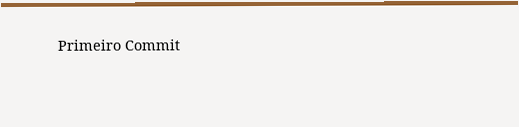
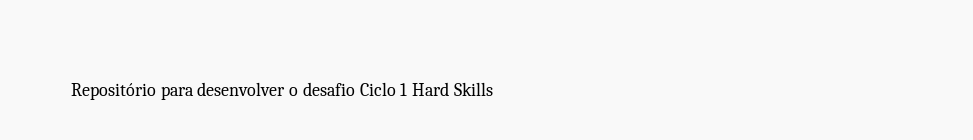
[57,39,180,51] Primeiro Commit -> [71,82,493,100] Repositório para desenvolver o desafio Ciclo 1 Hard Skills

